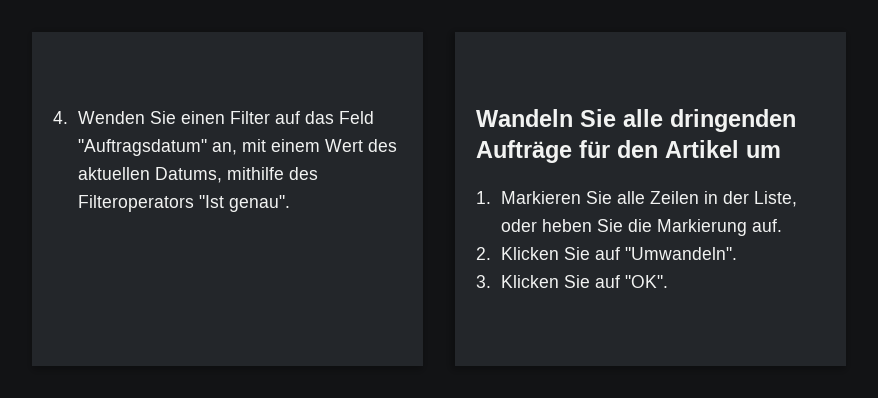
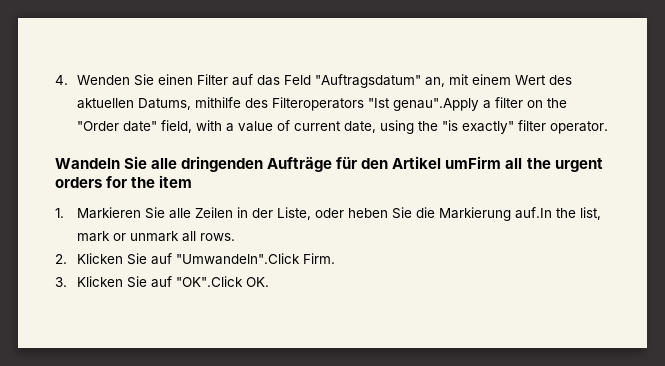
[229,195,291,212] genau". -> [392,97,567,111] [76,120,608,134] genau".Apply a filter on the "Order date" field, with a value of current date, using the "is exactly" filter operator.
[746,145,781,158] um -> [445,156,603,172] [55,175,193,188] umFirm all the urgent orders for the item
[752,219,783,232] auf. -> [514,207,601,220] [76,231,235,242] auf.In the list, mark or unmark all rows.
[625,247,738,260] "Umwandeln". -> [175,253,335,265] "Umwandeln".Click Firm.
[625,275,669,288] "OK". -> [175,276,269,287] "OK".Click OK.

